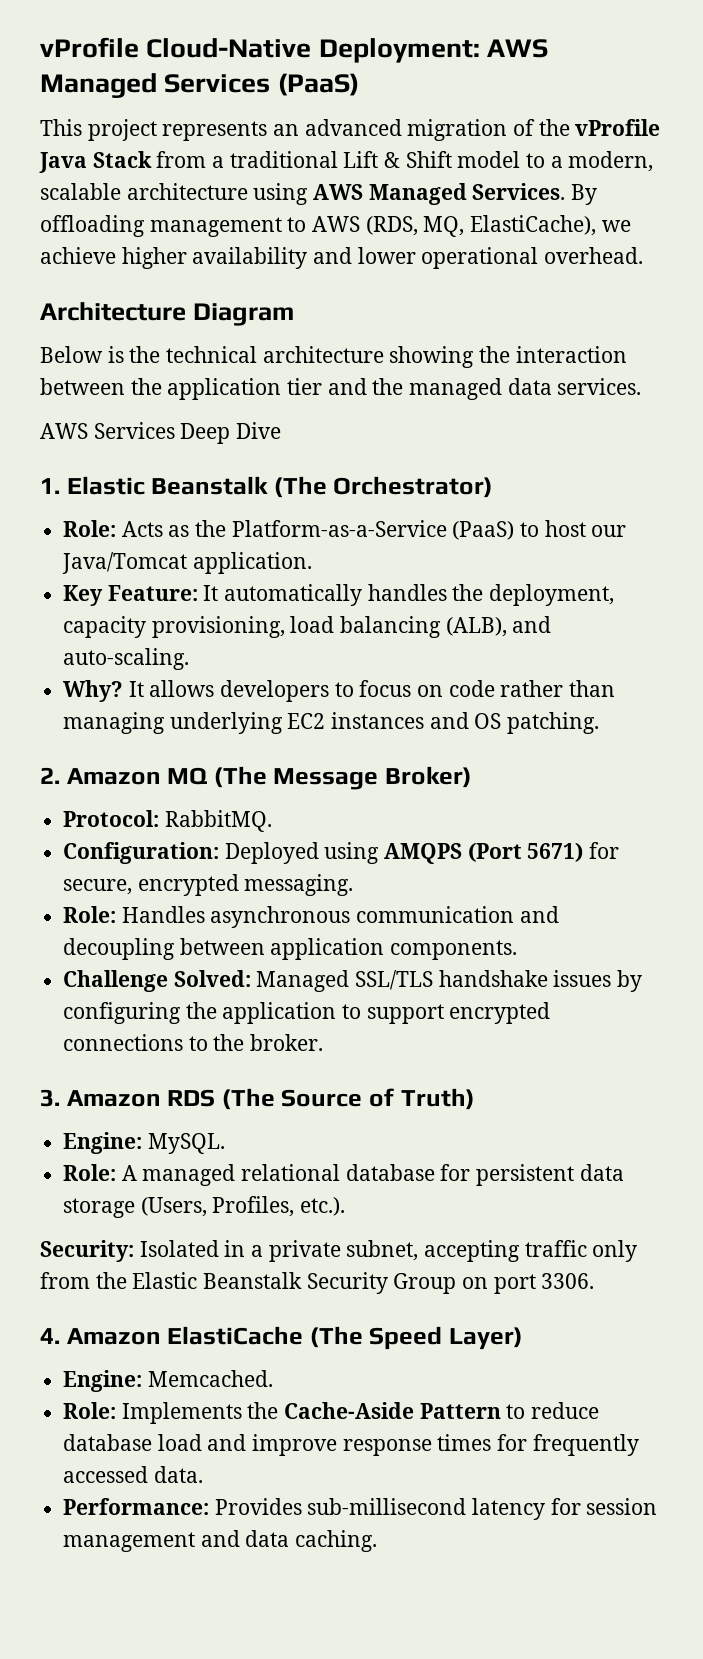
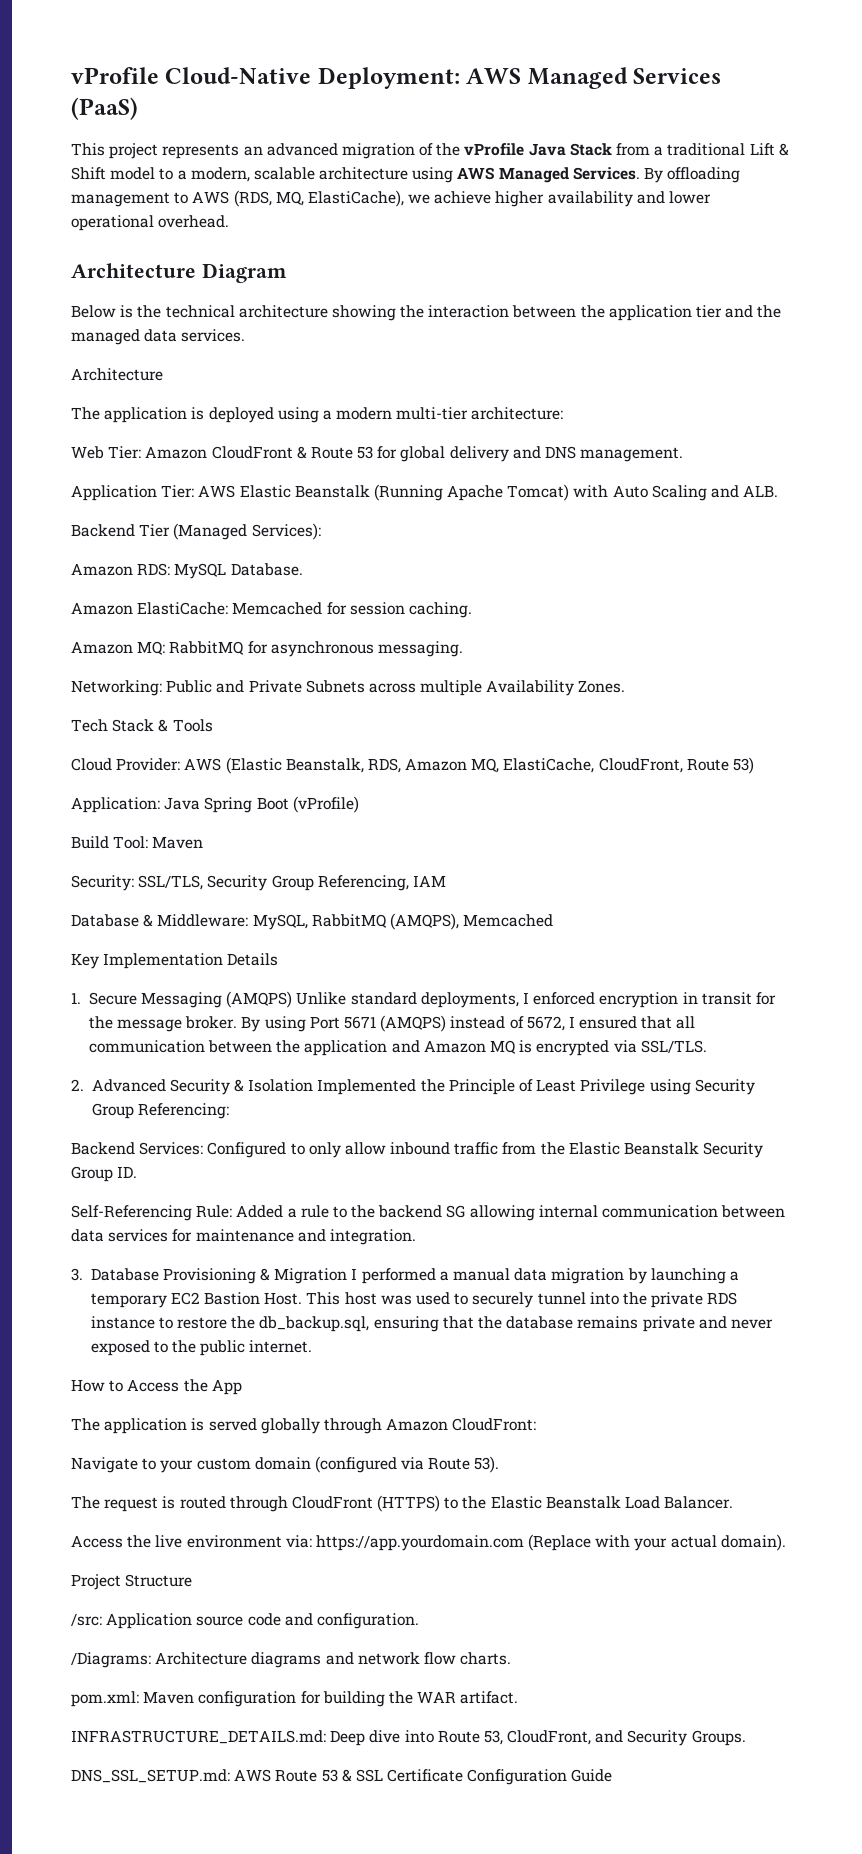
[40,422,282,444] [40,476,494,498] [63,520,627,540] [62,552,312,574] [63,584,615,606] [63,616,552,638] [63,648,190,670] [63,680,616,702] [63,712,600,734] [40,766,473,790] [63,810,272,832] [63,842,620,864] [63,874,354,896] [63,906,559,928] [63,938,518,960] [63,970,643,992] [63,1002,551,1024] [63,1034,324,1051] [40,1088,475,1110] [63,1132,225,1154] [63,1164,624,1186] [63,1196,346,1218] [40,1240,638,1262] AWS Services Deep Dive // 1. Elastic Beanstalk (The Orchestrator) // Role: Acts as the Platform-as-a-Service (PaaS) to host our Java/Tomcat application. // Key Feature: It automatically handles the deployment, capacity provisioning, load balancing (ALB), and auto-scaling. // Why? It allows developers to focus on code rather than managing underlying EC2 instances and OS patching. // 2. Amazon MQ (The Message Broker) // Protocol: RabbitMQ. // Configuration: Deployed using AMQPS (Port 5671) for secure, encrypted messaging. // Role: Handles asynchronous communication and decoupling between application components. // Challenge Solved: Managed SSL/TLS handshake issues by configuring the application to support encrypted connections to the broker. // 3. Amazon RDS (The Source of Truth) // Engine: MySQL. // Role: A managed relational database for persistent data storage (Users, Profiles, etc.). // Security: Isolated in a private subnet, accepting traffic only -> [71,368,163,381] [71,407,564,423] [71,446,684,462] [71,484,779,501] [71,523,321,540] [71,563,303,579] [71,602,472,618] [71,641,463,657] [71,680,626,696] [71,719,213,732] [71,757,755,774] [71,796,359,813] [71,836,204,849] [71,875,446,891] [71,913,554,930] [71,953,279,969] [71,991,776,1008] [88,1015,696,1032] [88,1040,707,1056] [71,1079,755,1095] [91,1103,229,1119] [71,1142,499,1158] Architecture // The application is deployed using a modern multi-tier architecture: // Web Tier: Amazon CloudFront & Route 53 for global delivery and DNS management. // Application Tier: AWS Elastic Beanstalk (Running Apache Tomcat) with Auto Scaling and ALB. // Backend Tier (Managed Services): // Amazon RDS: MySQL Database. // Amazon ElastiCache: Memcached for session caching. // Amazon MQ: RabbitMQ for asynchronous messaging. // Networking: Public and Private Subnets across multiple Availability Zones. // Tech Stack & Tools // Cloud Provider: AWS (Elastic Beanstalk, RDS, Amazon MQ, ElastiCache, CloudFront, Route 53) // Application: Java Spring Boot (vProfile) // Build Tool: Maven // Security: SSL/TLS, Security Group Referencing, IAM // Database & Middleware: MySQL, RabbitMQ (AMQPS), Memcached // Key Implementation Details // 1. Secure Messaging (AMQPS) Unlike standard deployments, I enforced encryption in transit for the message broker. By using Port 5671 (AMQPS) instead of 5672, I ensured that all communication between the application and Amazon MQ is encrypted via SSL/TLS. // 2. Advanced Security & Isolation Implemented the Principle of Least Privilege using Security Group Referencing: // Backend Services: Configured to only allow inbound traffic
[462,1273,595,1294] [40,1326,524,1350] [63,1370,273,1392] [63,1402,600,1424] [63,1434,639,1456] [63,1466,203,1483] [63,1498,658,1520] [63,1530,378,1552] on port 3306. // 4. Amazon ElastiCache (The Speed Layer) // Engine: Memcached. // Role: Implements the Cache-Aside Pattern to reduce database load and improve response times for frequently accessed data. // Performance: Provides sub-millisecond latency for session management and data caching. -> [117,1166,138,1178] [71,1205,786,1221] [71,1229,416,1245] [71,1268,739,1284] [90,1292,738,1308] [90,1316,773,1332] [90,1340,313,1356] [71,1379,242,1395] [71,1418,537,1434] [71,1456,500,1473] [71,1495,734,1512] [71,1534,786,1551] [71,1574,193,1590] [71,1613,419,1629] [71,1652,512,1668] [71,1691,519,1707] [71,1730,746,1746] [71,1769,613,1785] ID. // Self-Referencing Rule: Added a rule to the backend SG allowing internal communication between data services for maintenance and integration. // 3. Database Provisioning & Migration I performed a manual data migration by launching a temporary EC2 Bastion Host. This host was used to securely tunnel into the private RDS instance to restore the db_backup.sql, ensuring that the database remains private and never exposed to the public internet. // How to Access the App // The application is served globally through Amazon CloudFront: // Navigate to your custom domain (configured via Route 53). // The request is routed through CloudFront (HTTPS) to the Elastic Beanstalk Load Balancer. // Access the live environment via: https://app.yourdomain.com (Replace with your actual domain). // Project Structure // /src: Application source code and configuration. // /Diagrams: Architecture diagrams and network flow charts. // pom.xml: Maven configuration for building the WAR artifact. // INFRASTRUCTURE_DETAILS.md: Deep dive into Route 53, CloudFront, and Security Groups. // DNS_SSL_SETUP.md: AWS Route 53 & SSL Certificate Configuration Guide

